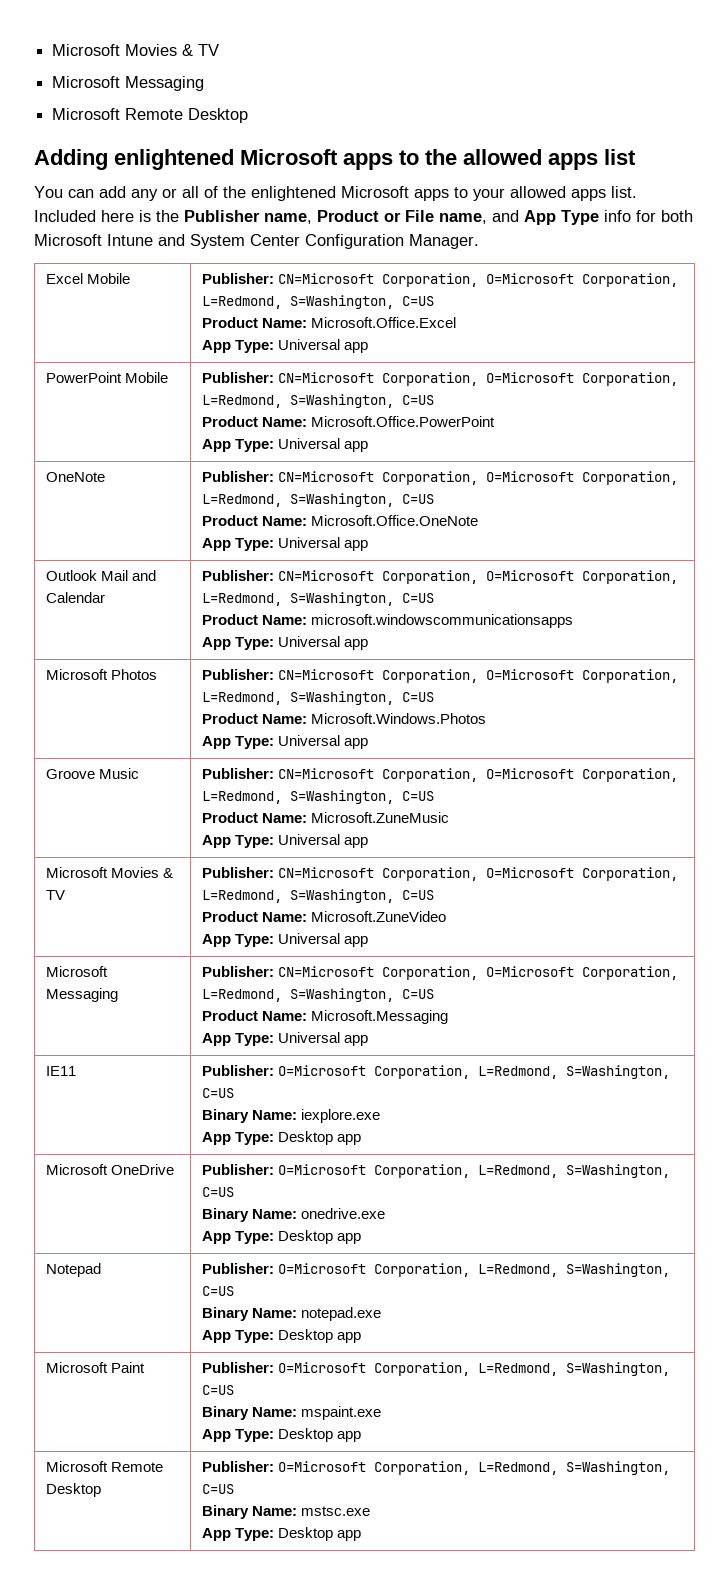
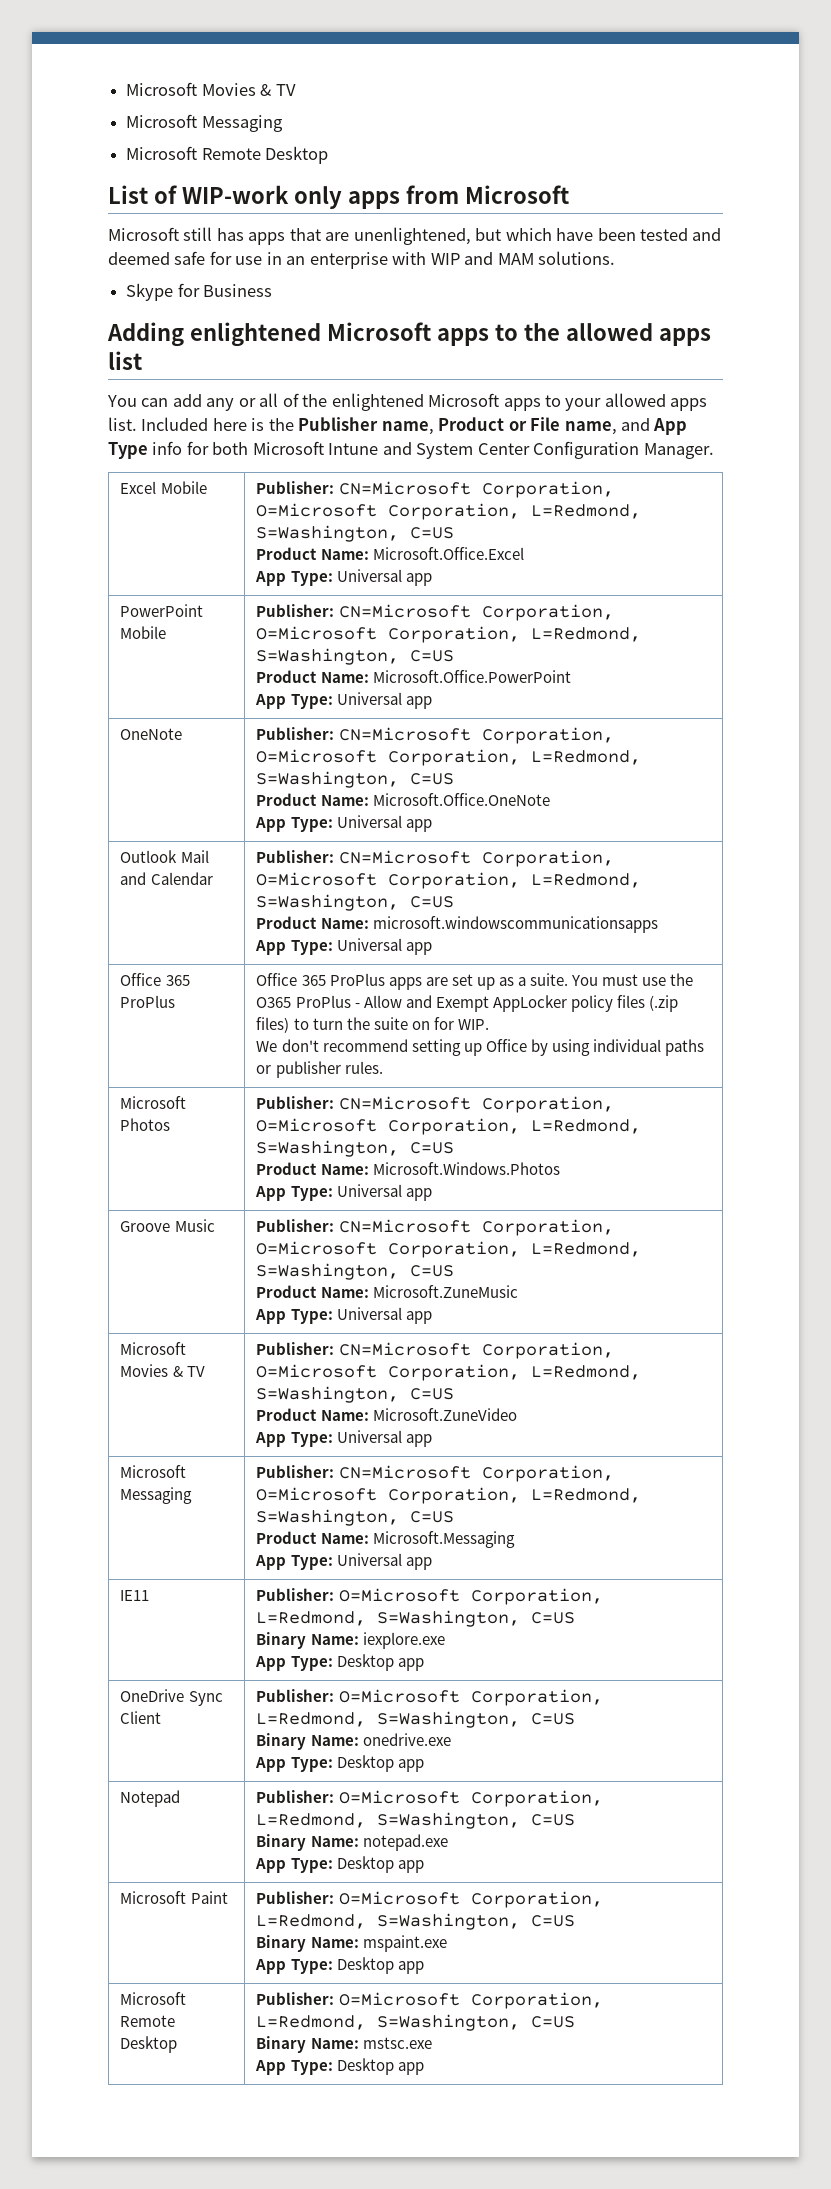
(249, 115) none -> [108,185,569,209] [108,227,722,245] [108,251,616,269] [126,283,273,301] // List of WIP-work only apps from Microsoft // Microsoft still has apps that are unenlightened, but which have been tested and deemed safe for use in an enterprise with WIP and MAM solutions. // Skype for Business
(369, 644) none -> [120,973,190,986] [120,995,176,1008] [256,973,694,990] [256,995,678,1012] [256,1017,489,1033] [256,1039,704,1056] [256,1061,383,1078] // Office 365 ProPlus | Office 365 ProPlus apps are set up as a suite. You must use the O365 ProPlus - Allow and Exempt AppLocker policy files (.zip files) to turn the suite on for WIP. // We don't recommend setting up Office by using individual paths or publisher rules.
[46,1164,109,1175] Microsoft -> (424, 1664) none
(175, 1169) none -> [188,1691,223,1706] [120,1711,162,1724] Sync Client

